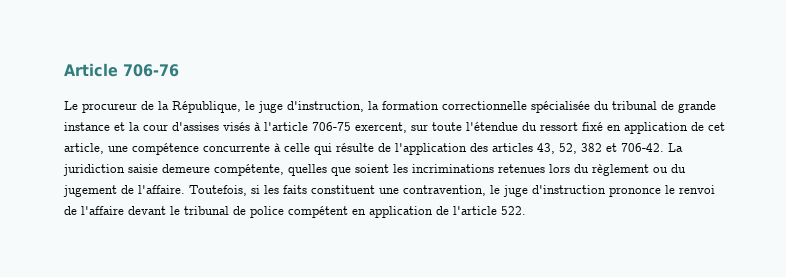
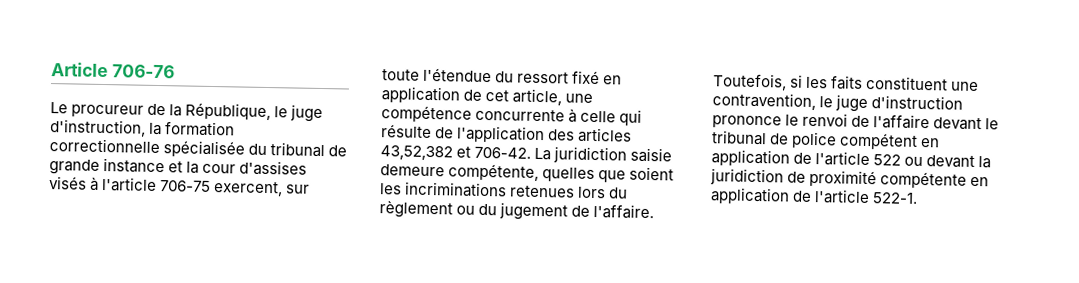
[537,143,602,154] 43, 52, 382 -> [380,145,453,161] 43,52,382
[501,206,526,215] 522. -> [873,154,992,169] [710,168,990,189] [710,187,919,205] 522 ou devant la juridiction de proximité compétente en application de l'article 522-1.

